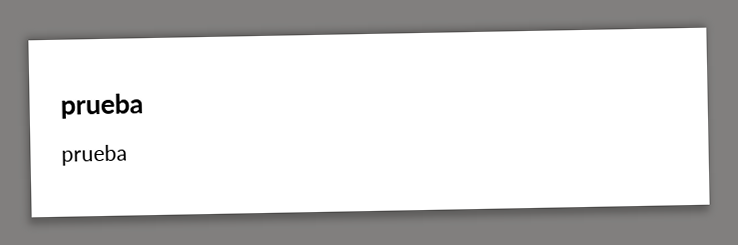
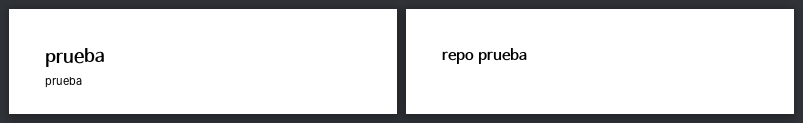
(127, 155) none -> [442,48,528,64] // repo prueba

